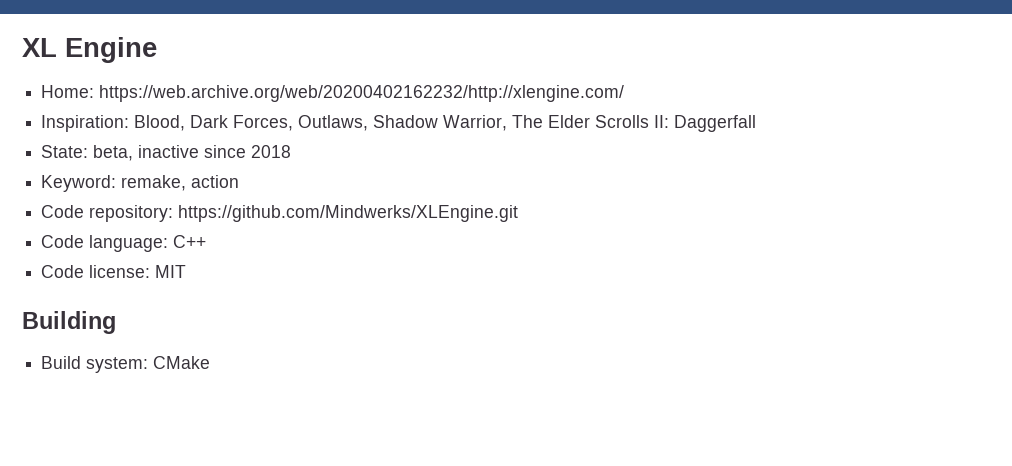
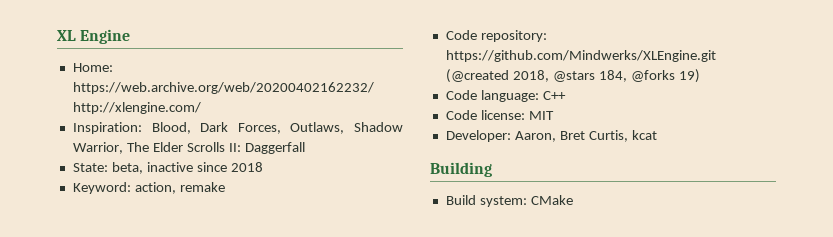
[121,175,240,191] remake, action -> [134,182,225,194] action, remake
(519, 213) none -> [445,69,700,83] (@created 2018, @stars 184, @forks 19)
(187, 271) none -> [445,130,657,142] // Developer: Aaron, Bret Curtis, kcat

